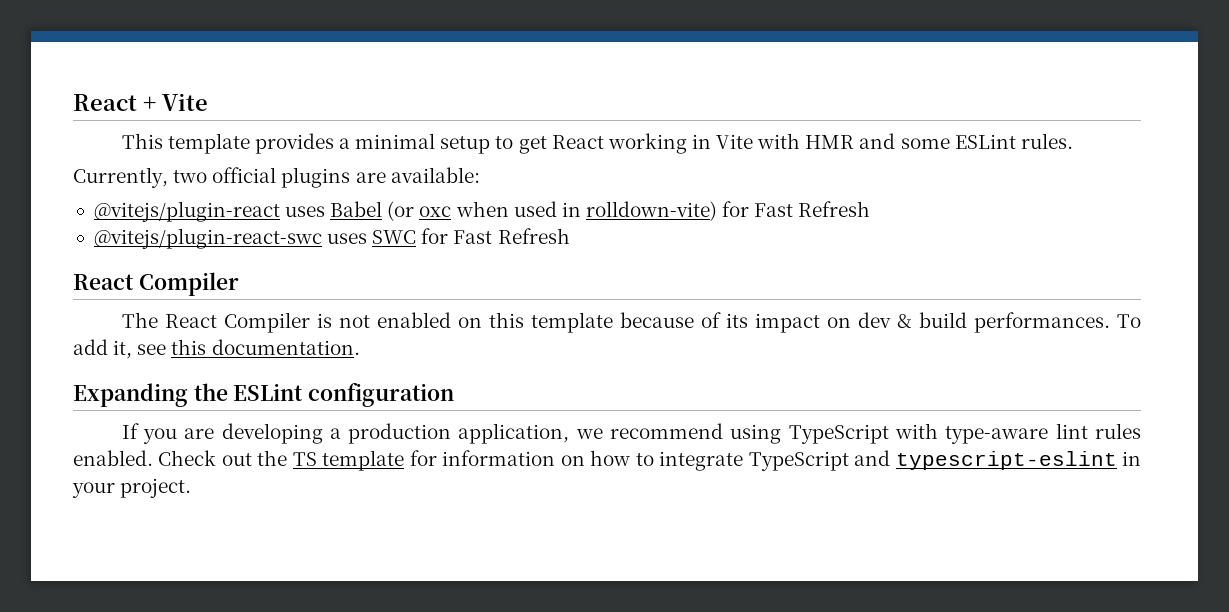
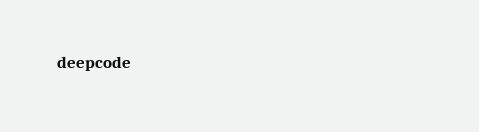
[73,93,208,111] [121,133,1073,154] [73,167,480,188] [93,201,871,222] [93,228,570,249] [73,272,239,296] [121,312,1141,333] [73,339,360,359] [73,383,455,407] [121,423,1141,444] [73,450,1141,471] [72,478,192,498] React + Vite // This template provides a minimal setup to get React working in Vite with HMR and some ESLint rules. // Currently, two official plugins are available: // @vitejs/plugin-react uses Babel (or oxc when used in rolldown-vite) for Fast Refresh // @vitejs/plugin-react-swc uses SWC for Fast Refresh // React Compiler // The React Compiler is not enabled on this template because of its impact on dev & build performances. To add it, see this documentation. // Expanding the ESLint configuration // If you are developing a production application, we recommend using TypeScript with type-aware lint rules enabled. Check out the TS template for information on how to integrate TypeScript and typescript-eslint in your project. -> [57,56,131,71] deepcode

